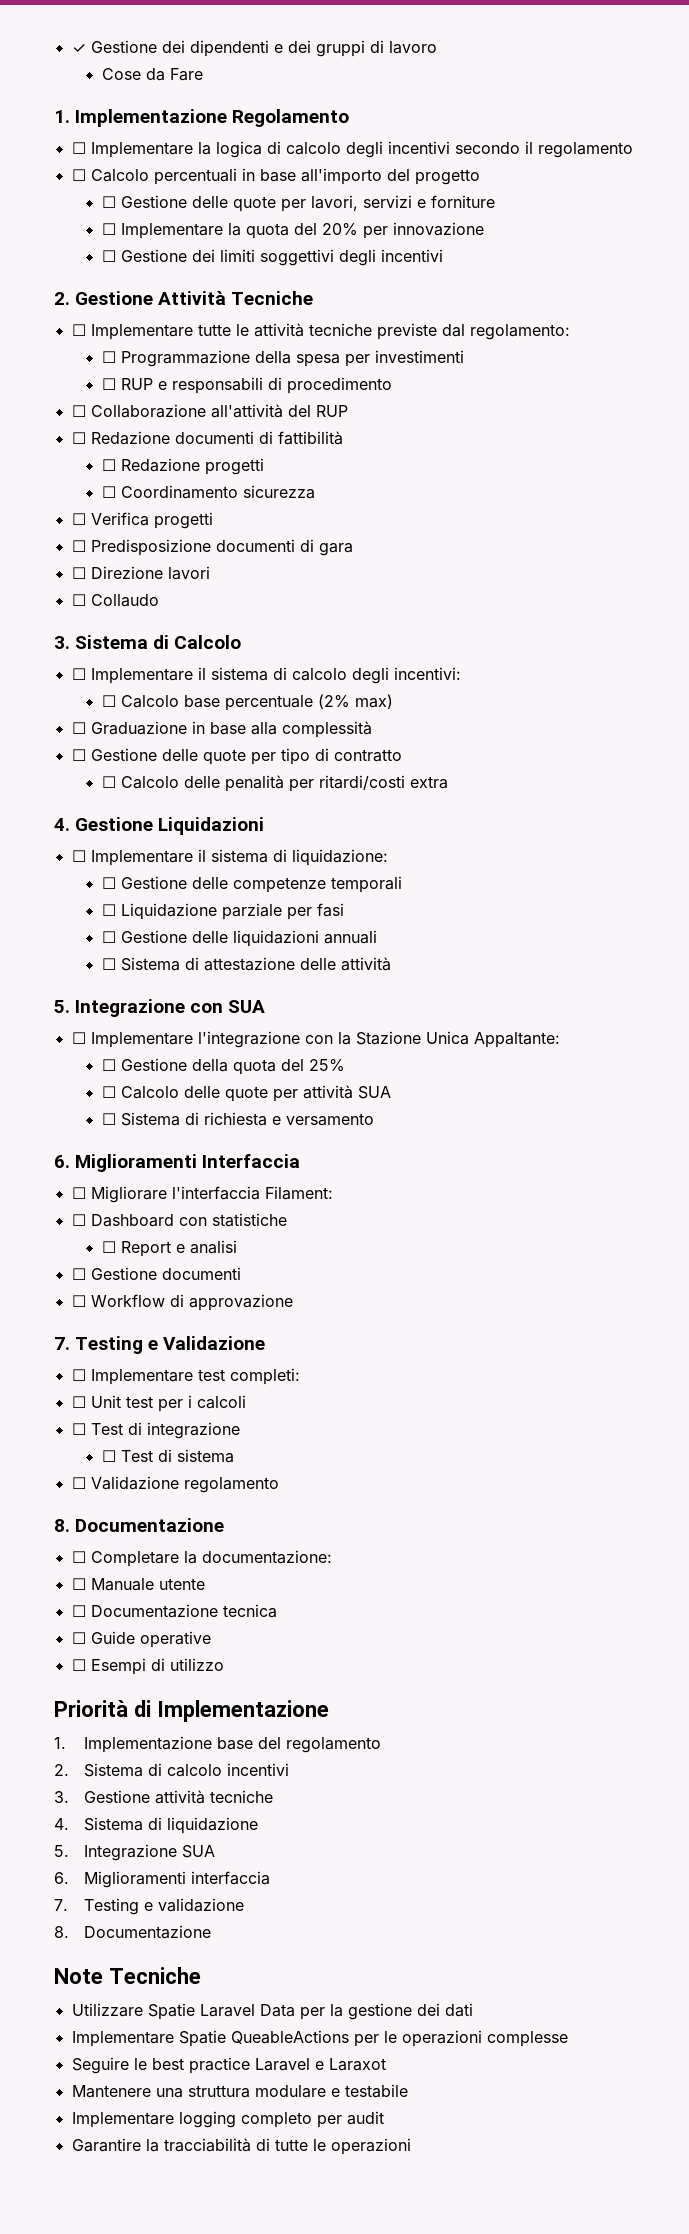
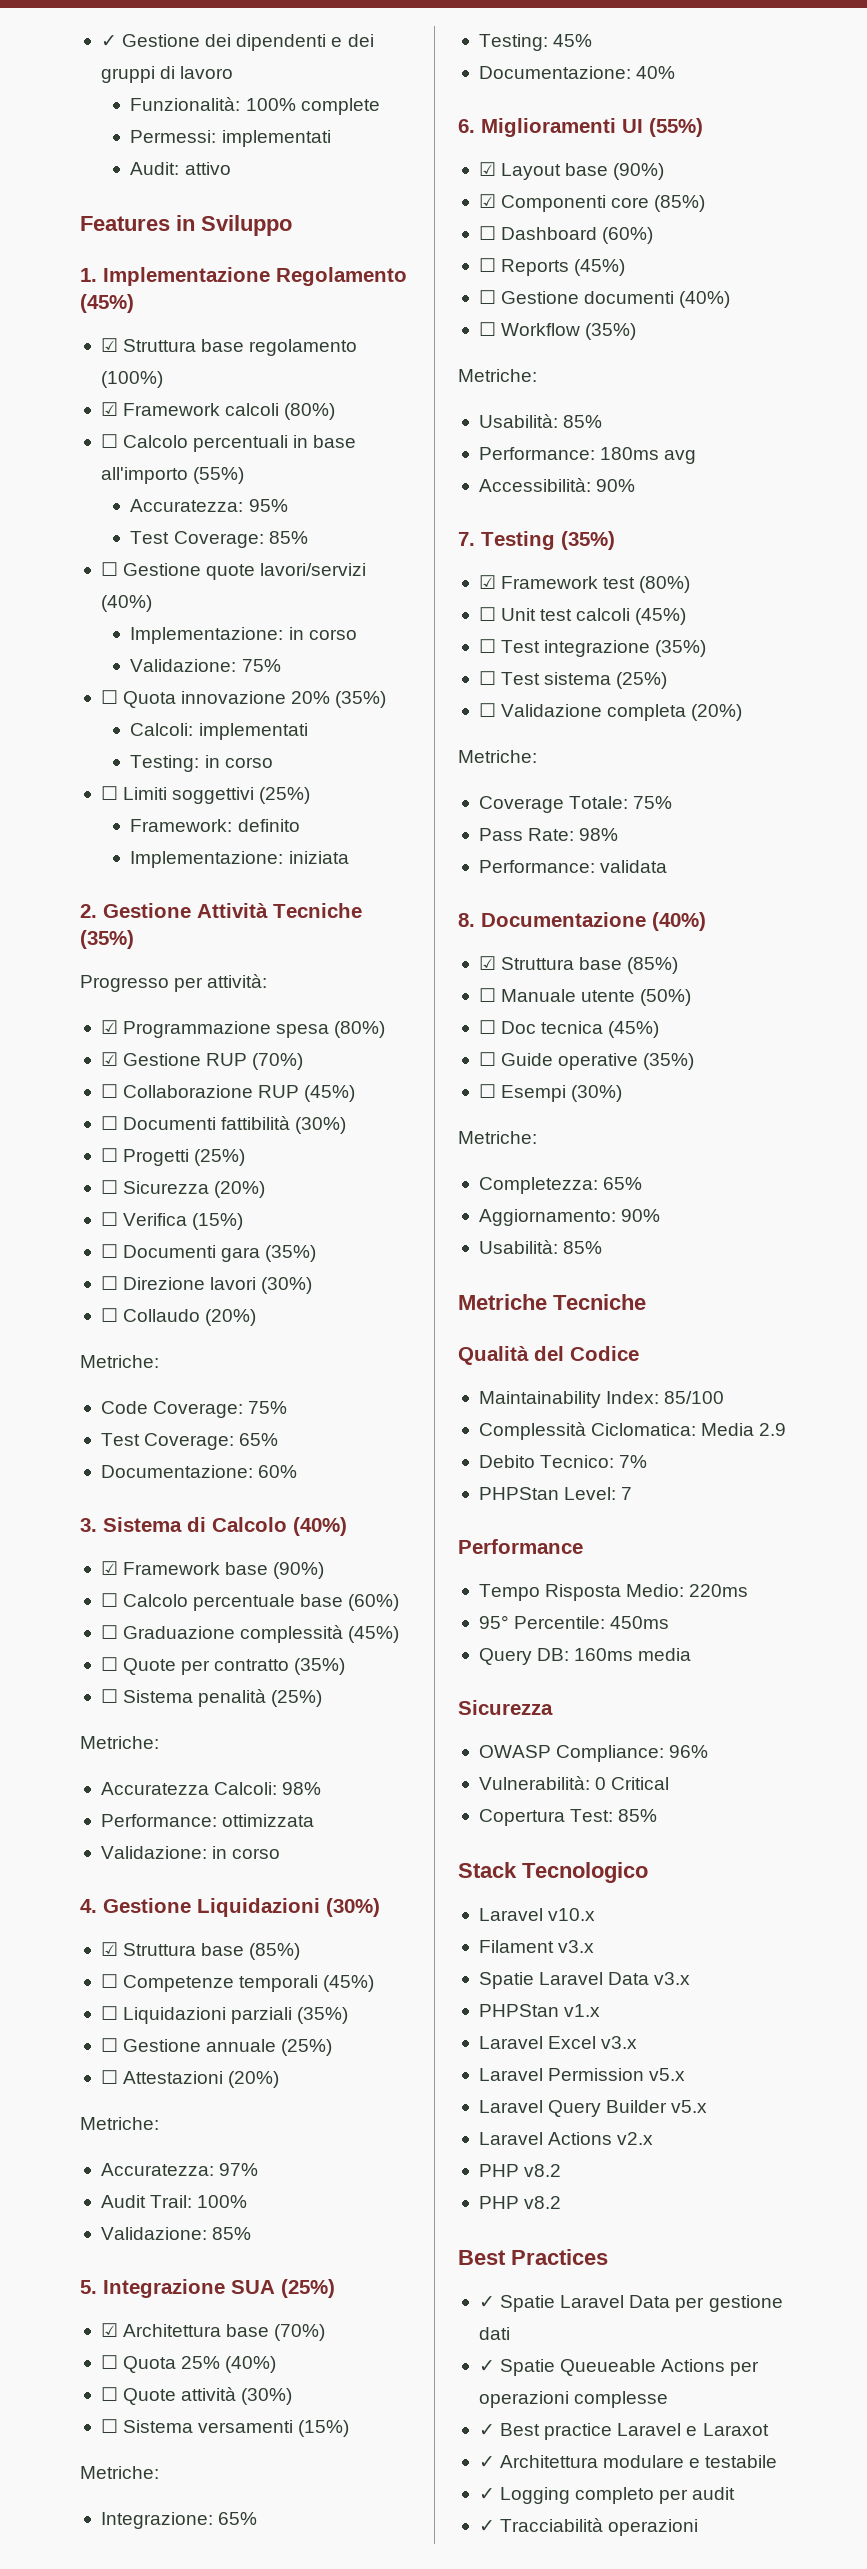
[101,68,203,81] [54,109,350,127] [71,141,633,158] Cose da Fare // 1. Implementazione Regolamento // ☐ Implementare la logica di calcolo degli incentivi secondo il regolamento -> [130,97,380,115] [130,130,331,147] [130,162,231,175] [80,215,292,236] [80,267,407,286] [80,294,134,313] [100,338,358,356] [100,371,163,388] [100,402,336,420] Funzionalità: 100% complete // Permessi: implementati // Audit: attivo // Features in Sviluppo // 1. Implementazione Regolamento (45%) // ☑ Struttura base regolamento (100%) // ☑ Framework calcoli (80%)
[386,169,480,185] [101,195,495,212] [101,222,484,239] [101,249,443,266] [54,291,314,305] [71,323,570,340] [101,350,464,367] [101,377,392,394] del progetto // ☐ Gestione delle quote per lavori, servizi e forniture // ☐ Implementare la quota del 20% per innovazione // ☐ Gestione dei limiti soggettivi degli incentivi // 2. Gestione Attività Tecniche // ☐ Implementare tutte le attività tecniche previste dal regolamento: // ☐ Programmazione della spesa per investimenti // ☐ RUP e responsabili di procedimento -> [193,467,245,484] [130,499,288,512] [130,531,308,548] [100,562,367,580] [100,595,152,612] [130,627,357,644] [130,659,281,672] [100,690,387,708] [130,723,308,740] [130,755,273,772] [100,786,311,804] [130,819,300,832] [130,851,349,868] [80,903,362,918] [80,930,134,949] [80,974,268,992] [100,1020,386,1038] [100,1052,304,1070] (55%) // Accuratezza: 95% // Test Coverage: 85% // ☐ Gestione quote lavori/servizi (40%) // Implementazione: in corso // Validazione: 75% // ☐ Quota innovazione 20% (35%) // Calcoli: implementati // Testing: in corso // ☐ Limiti soggettivi (25%) // Framework: definito // Implementazione: iniziata // 2. Gestione Attività Tecniche (35%) // Progresso per attività: // ☑ Programmazione spesa (80%) // ☑ Gestione RUP (70%)
[210,404,348,418] [71,431,273,445] all'attività del RUP // ☐ Redazione documenti di -> [258,1085,356,1102] [100,1116,217,1130] RUP (45%) // ☐ Documenti
[101,458,264,475] [101,485,315,499] // ☐ Redazione progetti // ☐ Coordinamento sicurezza -> [295,1117,347,1134] [100,1148,246,1166] [100,1180,266,1198] (30%) // ☐ Progetti (25%) // ☐ Sicurezza (20%)
[153,512,213,529] [71,539,314,556] progetti // ☐ Predisposizione documenti di -> [192,1213,244,1230] [100,1244,217,1258] (15%) // ☐ Documenti
(353, 549) none -> [265,1245,317,1262] (35%)
(210, 573) none -> [261,1277,313,1294] (30%)
[54,635,242,649] [71,667,461,684] [101,694,393,711] // 3. Sistema di Calcolo // ☐ Implementare il sistema di calcolo degli incentivi: // ☐ Calcolo base percentuale (2% max) -> [205,1309,257,1326] [80,1355,159,1368] [100,1401,288,1418] [100,1433,279,1450] [100,1465,298,1478] [80,1517,347,1536] [100,1561,325,1579] [100,1593,400,1611] (20%) // Metriche: // Code Coverage: 75% // Test Coverage: 65% // Documentazione: 60% // 3. Sistema di Calcolo (40%) // ☑ Framework base (90%) // ☐ Calcolo percentuale base (60%)
[191,721,277,735] in base alla -> (236, 1632) none
[71,748,329,765] // ☐ Gestione delle quote per tipo di -> [348,1626,400,1643] [100,1657,211,1675] (45%) // ☐ Quote per
[101,775,448,792] [54,817,265,835] [71,849,388,866] [101,876,402,893] [101,903,344,920] [101,930,377,947] [101,957,391,971] [54,999,266,1017] [71,1031,560,1048] [101,1058,345,1075] [101,1085,391,1102] [101,1112,374,1126] [54,1154,301,1172] [71,1186,333,1203] // ☐ Calcolo delle penalità per ritardi/costi extra // 4. Gestione Liquidazioni // ☐ Implementare il sistema di liquidazione: // ☐ Gestione delle competenze temporali // ☐ Liquidazione parziale per fasi // ☐ Gestione delle liquidazioni annuali // ☐ Sistema di attestazione delle attività // 5. Integrazione con SUA // ☐ Implementare l'integrazione con la Stazione Unica Appaltante: // ☐ Gestione della quota del 25% // ☐ Calcolo delle quote per attività SUA // ☐ Sistema di richiesta e versamento // 6. Miglioramenti Interfaccia // ☐ Migliorare l'interfaccia Filament: -> [294,1658,346,1675] [100,1689,323,1707] [80,1736,159,1749] [100,1782,322,1795] [100,1814,315,1827] [100,1846,281,1859] [80,1898,380,1917] [100,1942,301,1960] [100,1974,375,1992] [100,2006,349,2024] [100,2038,333,2056] [100,2070,280,2088] [80,2117,159,2130] [100,2163,259,2176] [100,2195,248,2208] [100,2227,252,2240] [80,2279,335,2298] [100,2323,326,2341] [100,2355,277,2373] [100,2387,293,2405] [100,2419,350,2437] [80,2466,159,2479] [100,2512,258,2529] [478,34,593,51] [478,66,676,79] [458,118,703,137] [478,162,665,180] [478,194,706,212] (35%) // ☐ Sistema penalità (25%) // Metriche: // Accuratezza Calcoli: 98% // Performance: ottimizzata // Validazione: in corso // 4. Gestione Liquidazioni (30%) // ☑ Struttura base (85%) // ☐ Competenze temporali (45%) // ☐ Liquidazioni parziali (35%) // ☐ Gestione annuale (25%) // ☐ Attestazioni (20%) // Metriche: // Accuratezza: 97% // Audit Trail: 100% // Validazione: 85% // 5. Integrazione SUA (25%) // ☑ Architettura base (70%) // ☐ Quota 25% (40%) // ☐ Quote attività (30%) // ☐ Sistema versamenti (15%) // Metriche: // Integrazione: 65% // Testing: 45% // Documentazione: 40% // 6. Miglioramenti UI (55%) // ☑ Layout base (90%) // ☑ Componenti core (85%)
[178,1213,287,1227] [101,1240,237,1257] con statistiche // ☐ Report e analisi -> [602,227,654,244] [478,258,626,276] (60%) // ☐ Reports (45%)
(241, 1273) none -> [679,291,731,308] (40%)
[169,1294,293,1311] [54,1336,266,1354] [71,1368,300,1385] di approvazione // 7. Testing e Validazione // ☐ Implementare test completi: -> [585,323,637,340] [458,369,537,382] [478,414,603,428] [478,447,697,464] [478,478,636,492] [458,531,615,550] [478,575,691,593] (35%) // Metriche: // Usabilità: 85% // Performance: 180ms avg // Accessibilità: 90% // 7. Testing (35%) // ☑ Framework test (80%)
[157,1395,246,1412] [71,1422,142,1435] per i calcoli // ☐ Test di -> [576,608,687,625] [478,639,541,653] calcoli (45%) // ☐ Test
[101,1449,234,1463] // ☐ Test di sistema -> [655,640,707,657] [478,671,668,689] (35%) // ☐ Test sistema (25%)
[183,1477,279,1493] [54,1518,225,1532] [71,1550,332,1567] regolamento // 8. Documentazione // ☐ Completare la documentazione: -> [607,704,743,721] [458,750,537,763] [478,796,673,813] [478,828,619,841] [478,860,668,873] [458,912,706,931] [478,956,679,974] completa (20%) // Metriche: // Coverage Totale: 75% // Pass Rate: 98% // Performance: validata // 8. Documentazione (40%) // ☑ Struttura base (85%)
[71,1604,218,1618] // ☐ Documentazione -> [640,989,692,1006] [478,1020,537,1034] (50%) // ☐ Doc
(277, 1611) none -> [608,1021,660,1038] (45%)
(211, 1639) none -> [643,1053,695,1070] (35%)
[150,1658,224,1671] [54,1700,329,1722] [54,1736,382,1753] [54,1763,290,1777] [54,1790,274,1804] [54,1817,259,1834] [54,1844,216,1861] [54,1871,271,1888] [54,1898,245,1915] [54,1925,212,1939] [54,1967,201,1984] [71,2003,473,2020] [71,2030,397,2047] di utilizzo // Priorità di Implementazione // 1. Implementazione base del regolamento // 2. Sistema di calcolo incentivi // 3. Gestione attività tecniche // 4. Sistema di liquidazione // 5. Integrazione SUA // 6. Miglioramenti interfaccia // 7. Testing e validazione // 8. Documentazione // Note Tecniche // Utilizzare Spatie Laravel Data per la gestione dei dati // Implementare Spatie QueableActions per le -> [571,1085,623,1102] [458,1131,537,1144] [478,1177,643,1194] [478,1209,661,1226] [478,1240,603,1254] [458,1294,646,1310] [458,1346,639,1365] [478,1391,725,1408] [478,1422,787,1440] [478,1455,648,1468] [478,1487,633,1500] [458,1539,583,1554] [478,1584,749,1601] [478,1615,670,1629] [478,1648,692,1665] [458,1700,553,1715] [478,1745,709,1762] [478,1776,670,1790] [478,1809,658,1826] [458,1862,648,1883] [478,1908,596,1921] [478,1940,595,1953] [478,1972,691,1989] [478,2004,601,2017] [478,2036,638,2049] [478,2068,686,2081] [478,2100,708,2117] [478,2132,654,2145] [478,2164,562,2177] [478,2196,562,2209] [458,2249,608,2265] [478,2295,783,2312] [478,2327,510,2340] [478,2359,760,2376] (30%) // Metriche: // Completezza: 65% // Aggiornamento: 90% // Usabilità: 85% // Metriche Tecniche // Qualità del Codice // Maintainability Index: 85/100 // Complessità Ciclomatica: Media 2.9 // Debito Tecnico: 7% // PHPStan Level: 7 // Performance // Tempo Risposta Medio: 220ms // 95° Percentile: 450ms // Query DB: 160ms media // Sicurezza // OWASP Compliance: 96% // Vulnerabilità: 0 Critical // Copertura Test: 85% // Stack Tecnologico // Laravel v10.x // Filament v3.x // Spatie Laravel Data v3.x // PHPStan v1.x // Laravel Excel v3.x // Laravel Permission v5.x // Laravel Query Builder v5.x // Laravel Actions v2.x // PHP v8.2 // PHP v8.2 // Best Practices // ✓ Spatie Laravel Data per gestione dati // ✓ Spatie Queueable Actions per
[71,2057,184,2074] Seguire le best -> [478,2423,541,2436] ✓ Best
[71,2085,250,2098] Mantenere una struttura -> [478,2455,599,2468] ✓ Architettura
[71,2111,236,2128] Implementare logging -> [478,2487,571,2504] ✓ Logging
[71,2138,326,2152] Garantire la tracciabilità di tutte le -> [478,2518,604,2532] ✓ Tracciabilità

